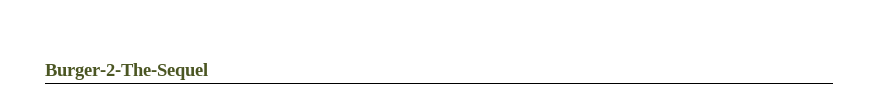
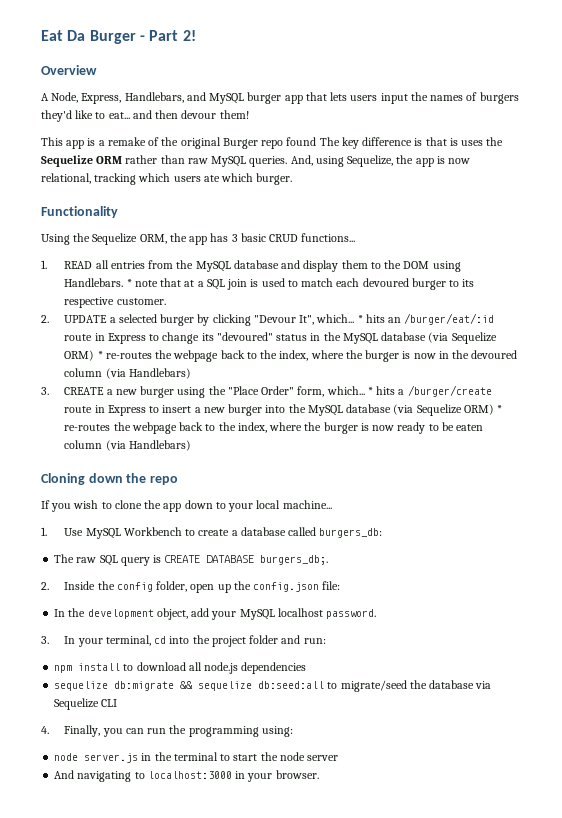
[45,63,208,80] Burger-2-The-Sequel -> [41,30,196,44] [41,65,97,75] [41,92,519,104] [41,110,249,122] [41,137,504,149] [41,155,471,167] [41,173,293,185] [41,206,118,218] [41,233,356,245] [41,260,461,272] [64,278,475,290] [64,297,166,308] [41,313,495,326] [64,332,497,344] [64,350,518,362] [64,368,191,379] [41,385,492,398] [64,404,503,416] [64,422,484,434] [64,440,191,451] [41,473,178,485] [41,500,332,512] [41,527,383,539] [54,554,329,566] [41,581,341,593] [54,608,377,620] [41,635,326,647] [54,662,307,674] [54,680,492,692] [54,698,118,710] [41,725,293,737] [54,752,339,763] [54,770,319,782] Eat Da Burger - Part 2! // Overview // A Node, Express, Handlebars, and MySQL burger app that lets users input the names of burgers they'd like to eat... and then devour them! // This app is a remake of the original Burger repo found The key difference is that is uses the Sequelize ORM rather than raw MySQL queries. And, using Sequelize, the app is now relational, tracking which users ate which burger. // Functionality // Using the Sequelize ORM, the app has 3 basic CRUD functions... // 1. READ all entries from the MySQL database and display them to the DOM using Handlebars. * note that at a SQL join is used to match each devoured burger to its respective customer. // 2. UPDATE a selected burger by clicking "Devour It", which... * hits an /burger/eat/:id route in Express to change its "devoured" status in the MySQL database (via Sequelize ORM) * re-routes the webpage back to the index, where the burger is now in the devoured column (via Handlebars) // 3. CREATE a new burger using the "Place Order" form, which... * hits a /burger/create route in Express to insert a new burger into the MySQL database (via Sequelize ORM) * re-routes the webpage back to the index, where the burger is now ready to be eaten column (via Handlebars) // Cloning down the repo // If you wish to clone the app down to your local machine... // 1. Use MySQL Workbench to create a database called burgers_db: // The raw SQL query is CREATE DATABASE burgers_db;. // 2. Inside the config folder, open up the config.json file: // In the development object, add your MySQL localhost password. // 3. In your terminal, cd into the project folder and run: // npm install to download all node.js dependencies // sequelize db:migrate && sequelize db:seed:all to migrate/seed the database via Sequelize CLI // 4. Finally, you can run the programming using: // node server.js in the terminal to start the node server // And navigating to localhost:3000 in your browser.

